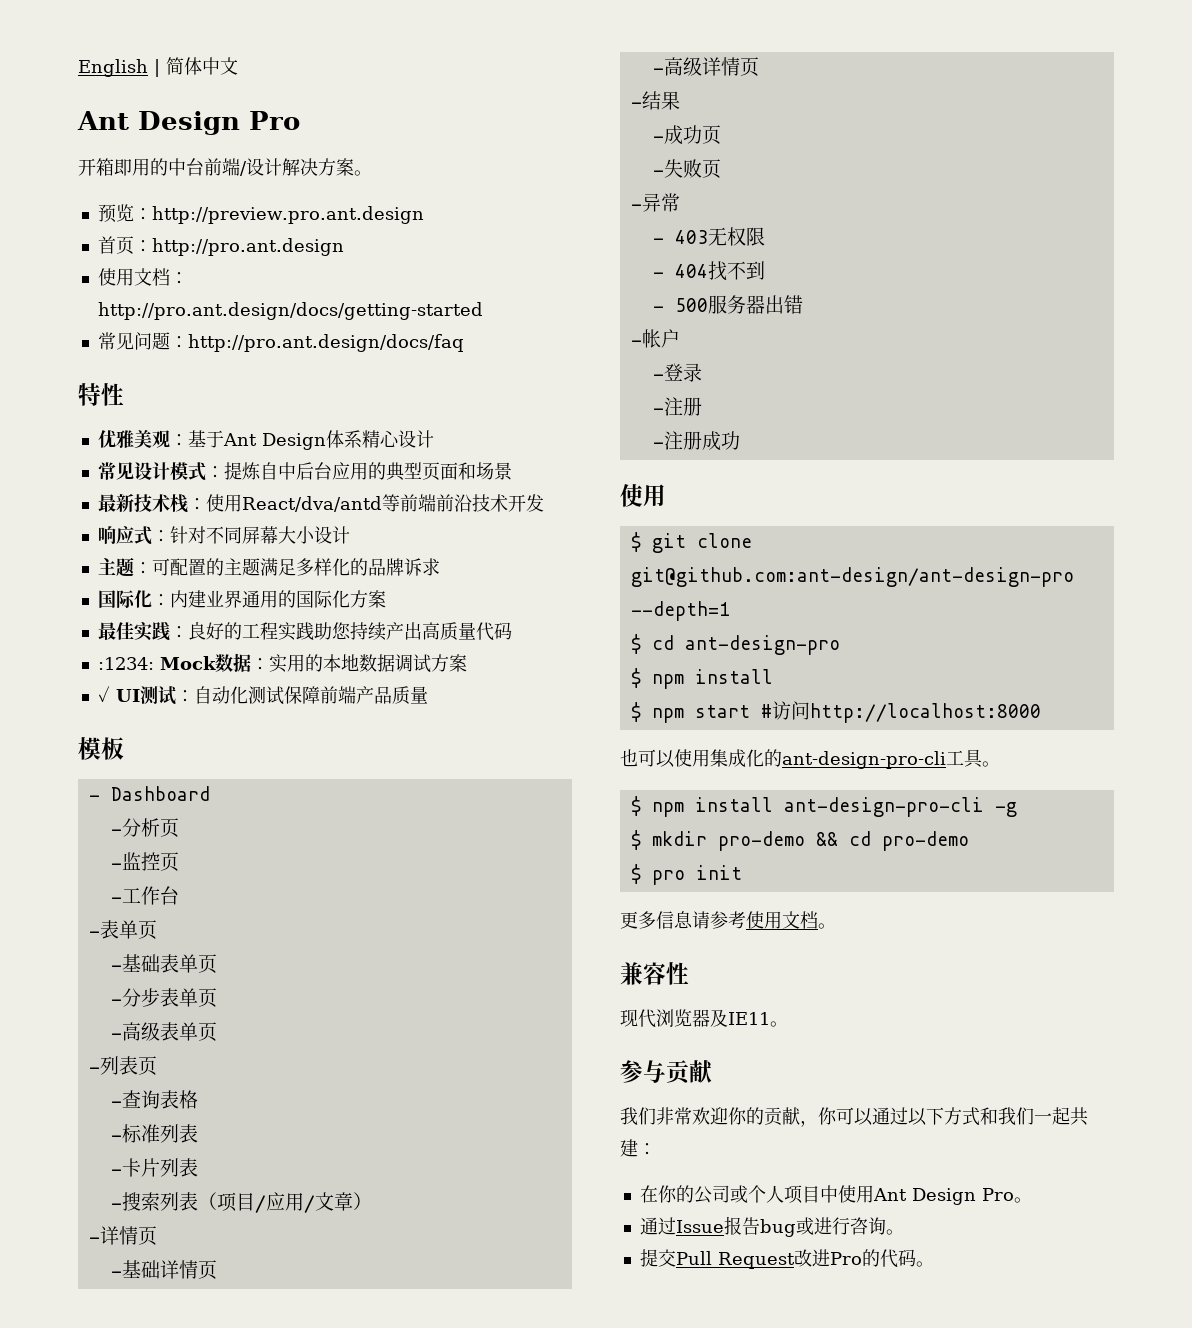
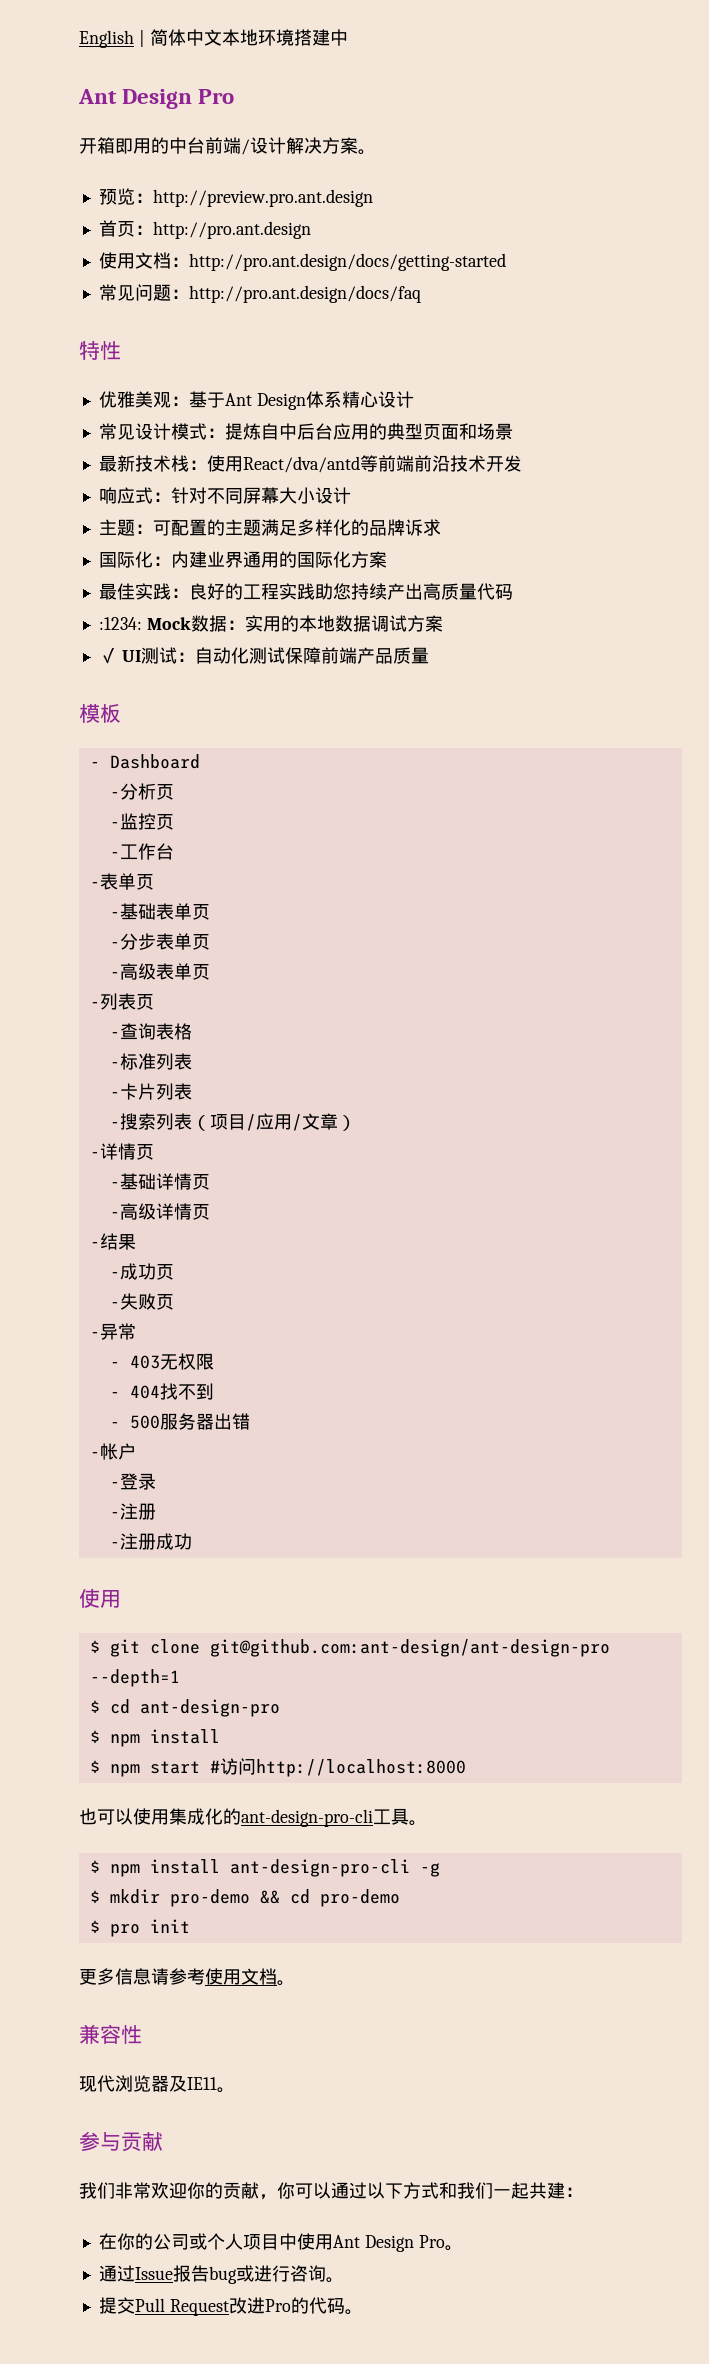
(238, 66) none -> [221,29,348,46] 本地环境搭建中

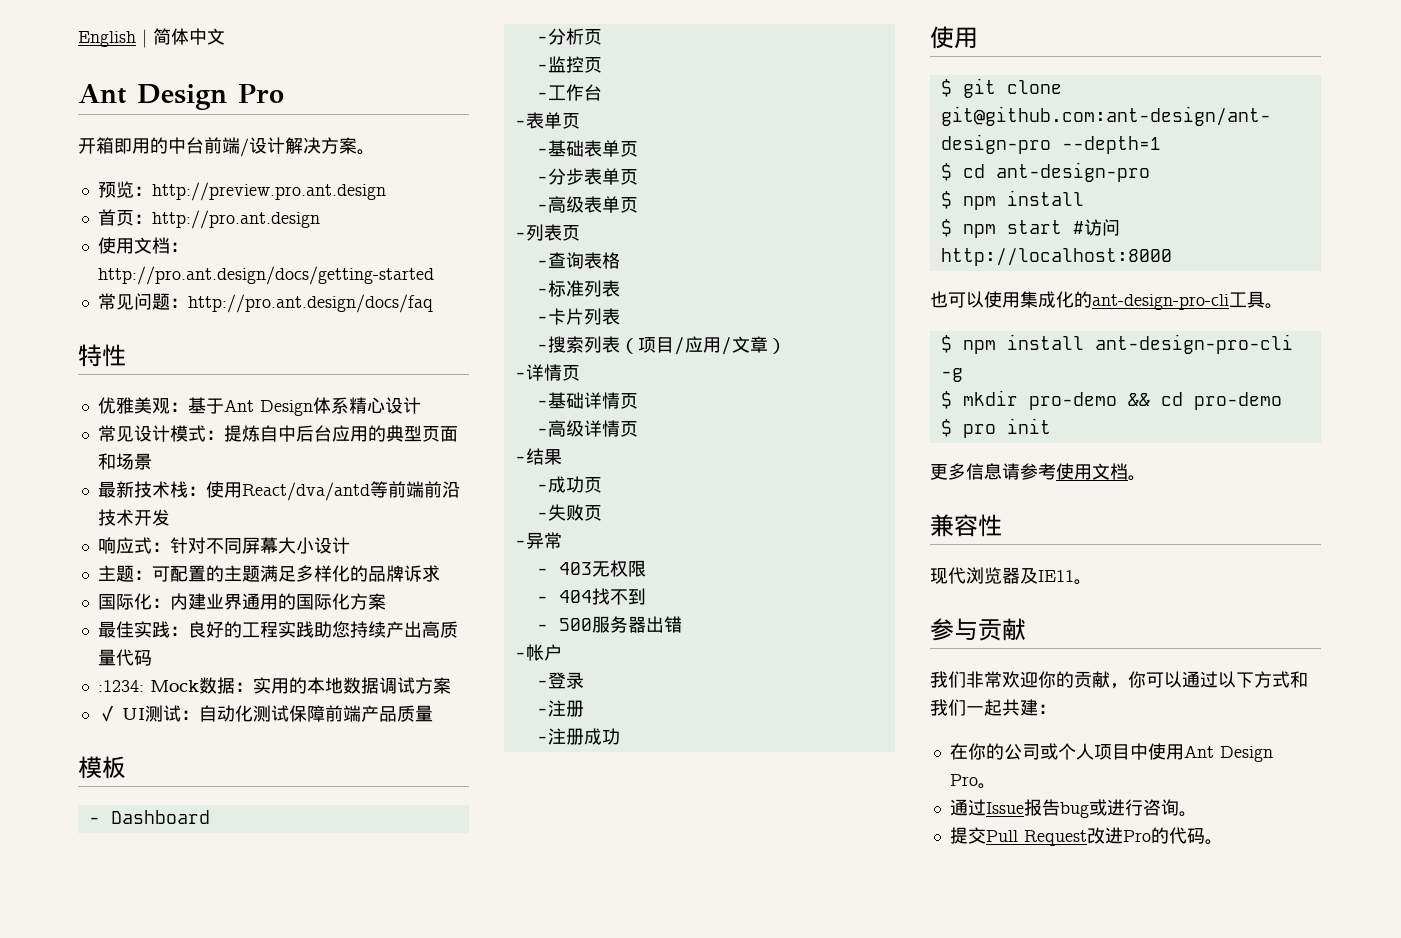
[221,29,348,46] 本地环境搭建中 -> (225, 36) none

